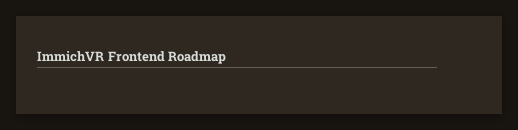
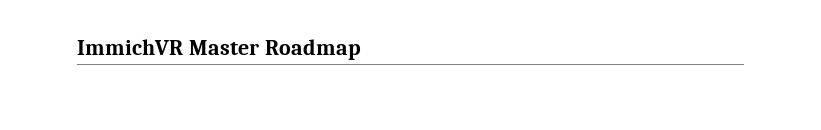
[107,51,165,62] Frontend -> [188,40,259,55] Master

